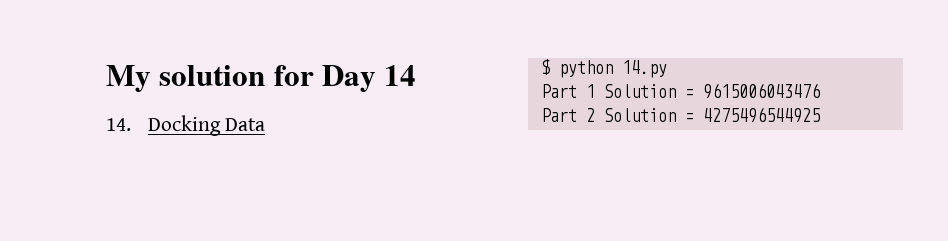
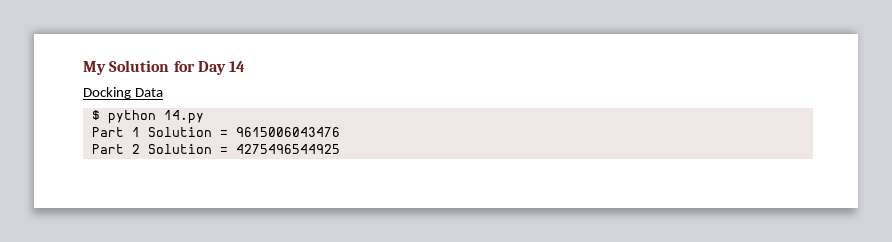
[159,65,266,86] solution -> [109,60,170,72] Solution
[106,118,131,131] 14. -> (246, 66) none

